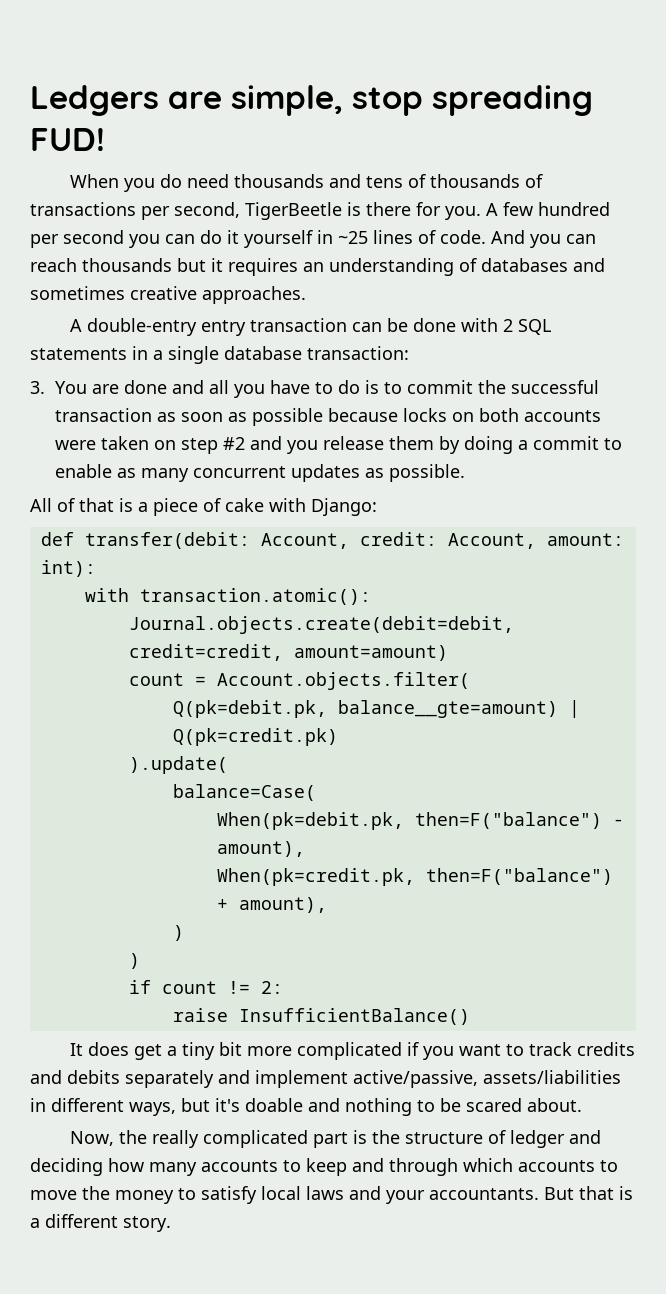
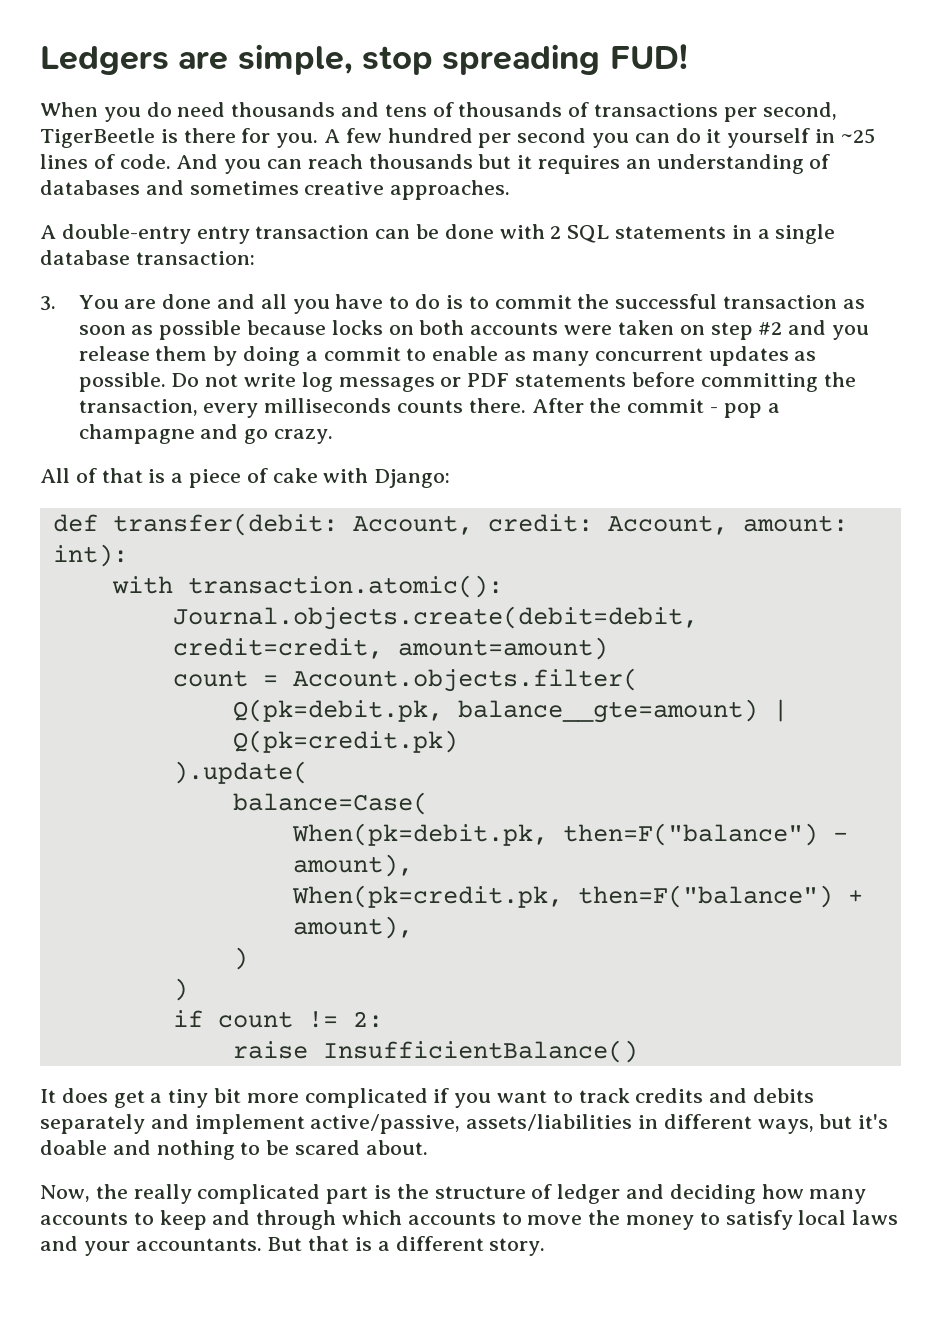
(466, 473) none -> [171,372,856,392] [78,398,780,418] [78,424,334,444] Do not write log messages or PDF statements before committing the transaction, every milliseconds counts there. After the commit - pop a champagne and go crazy.

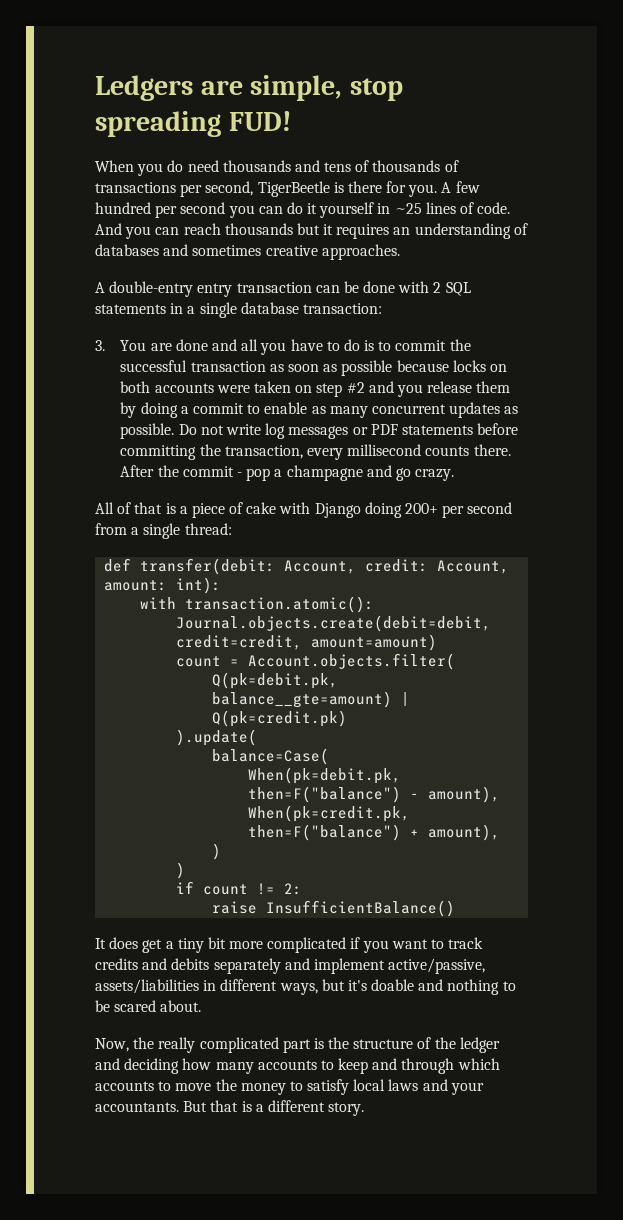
[264,398,392,413] milliseconds -> [347,444,422,456] millisecond
[374,469,451,488] Django: -> [314,502,513,518] [95,523,232,539] Django doing 200+ per second from a single thread:
(553, 1191) none -> [434,1037,456,1049] the

